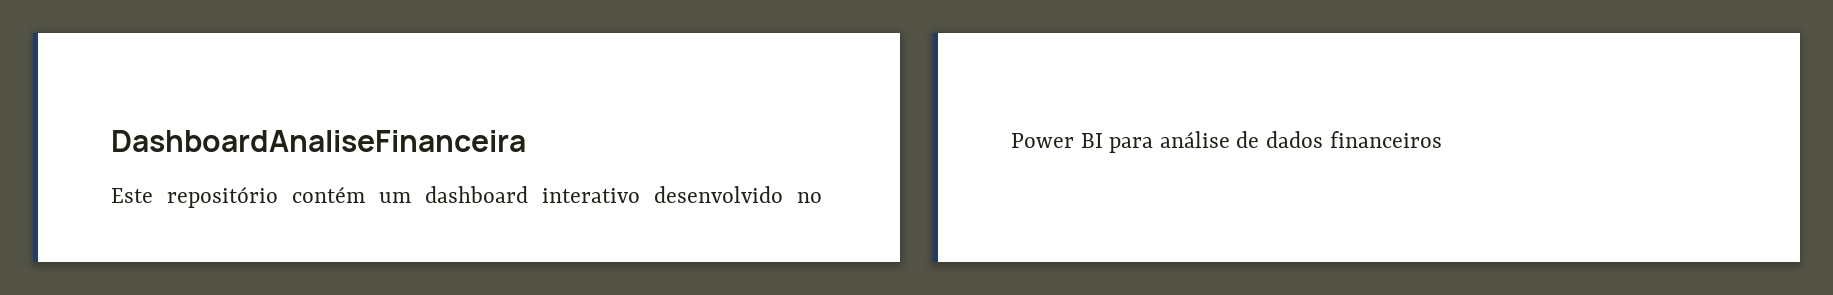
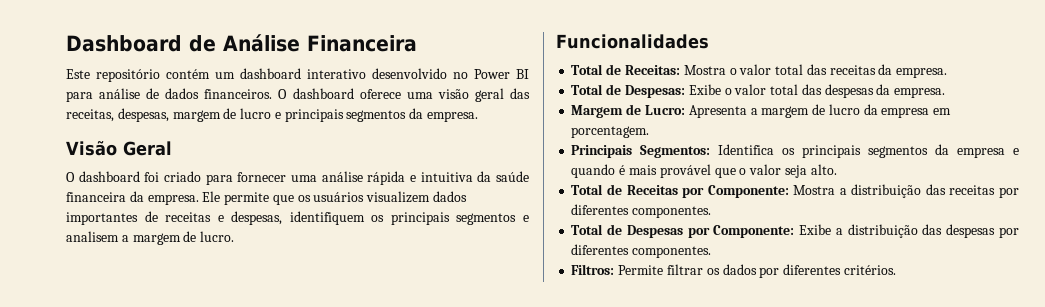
[111,130,526,152] DashboardAnaliseFinanceira -> [66,34,417,52] Dashboard de Análise Financeira
[1329,131,1442,148] financeiros -> [204,88,530,102] [66,108,479,122] [66,141,172,156] [66,171,529,185] [66,191,468,205] [66,211,529,225] [66,231,235,245] [556,34,709,49] [571,64,948,78] [571,84,946,98] [571,104,952,118] [571,126,650,138] [571,144,1019,158] [571,164,837,178] [571,184,1019,198] [571,204,712,218] [571,224,1019,238] [571,244,712,258] [571,264,896,278] financeiros. O dashboard oferece uma visão geral das receitas, despesas, margem de lucro e principais segmentos da empresa. // Visão Geral // O dashboard foi criado para fornecer uma análise rápida e intuitiva da saúde financeira da empresa. Ele permite que os usuários visualizem dados importantes de receitas e despesas, identifiquem os principais segmentos e analisem a margem de lucro. // Funcionalidades // Total de Receitas: Mostra o valor total das receitas da empresa. // Total de Despesas: Exibe o valor total das despesas da empresa. // Margem de Lucro: Apresenta a margem de lucro da empresa em porcentagem. // Principais Segmentos: Identifica os principais segmentos da empresa e quando é mais provável que o valor seja alto. // Total de Receitas por Componente: Mostra a distribuição das receitas por diferentes componentes. // Total de Despesas por Componente: Exibe a distribuição das despesas por diferentes componentes. // Filtros: Permite filtrar os dados por diferentes critérios.

